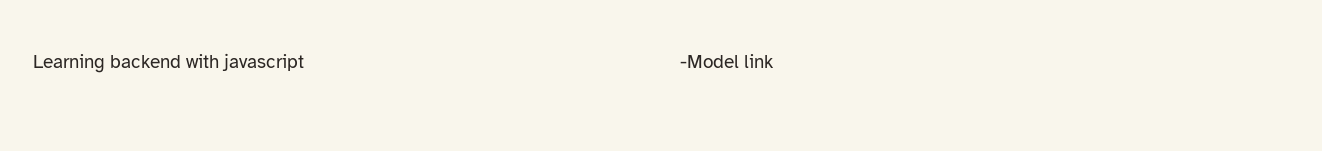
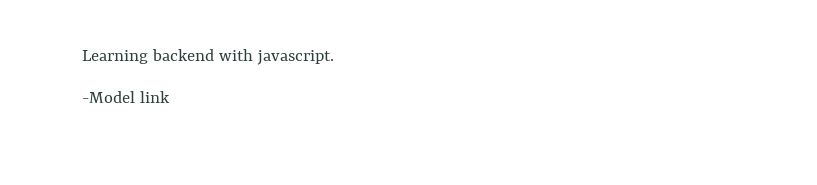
[222,53,305,71] javascript -> [256,50,334,65] javascript.

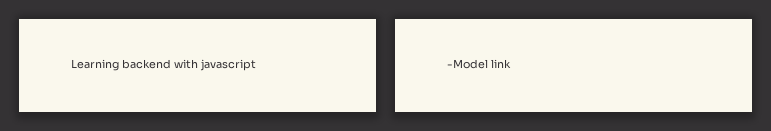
[256,50,334,65] javascript. -> [200,59,256,71] javascript

